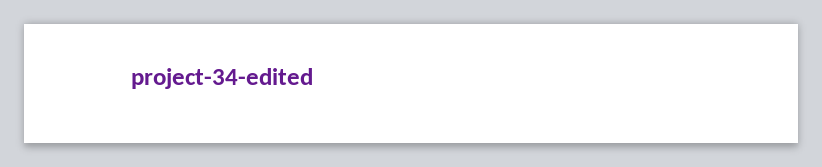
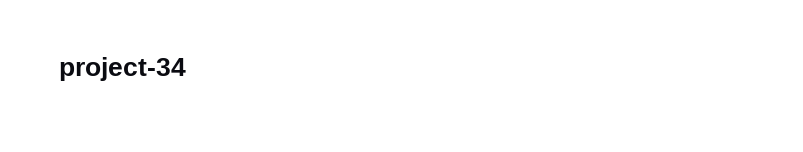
[131,68,313,89] project-34-edited -> [59,57,186,81] project-34

